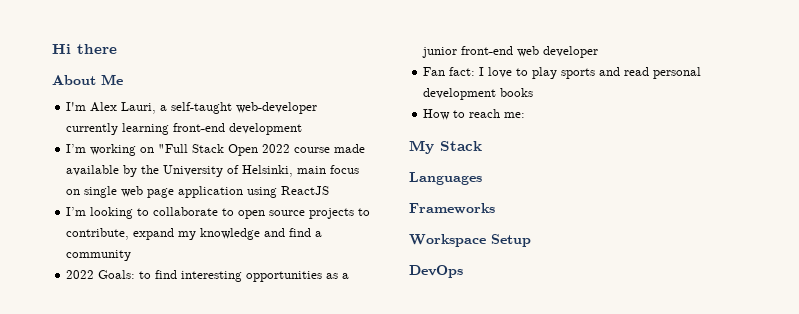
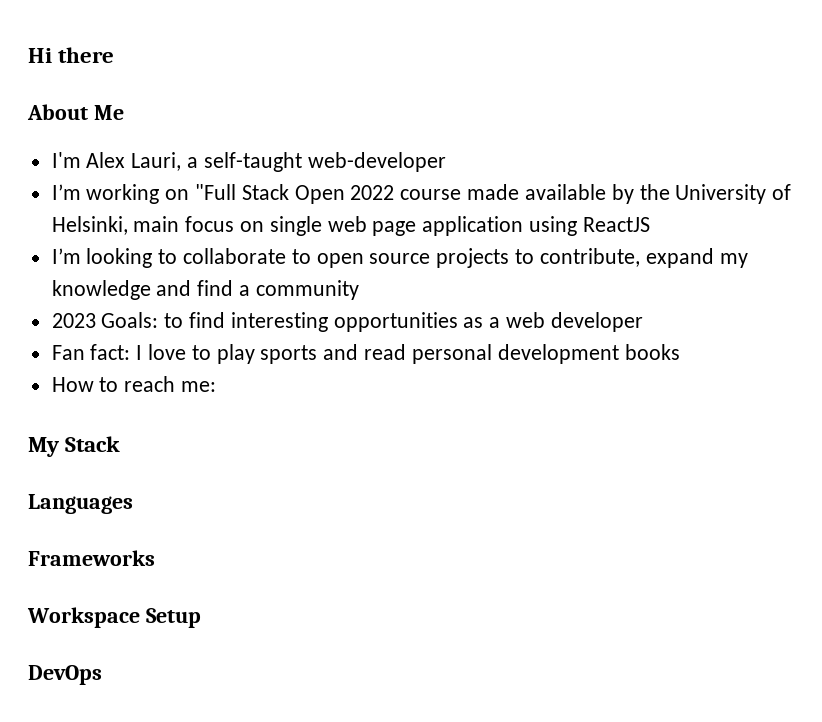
[66,123,303,135] currently learning front-end development -> (446, 162) none
[66,270,95,279] 2022 -> [51,313,96,328] 2023
[422,46,514,58] junior front-end -> (501, 322) none

